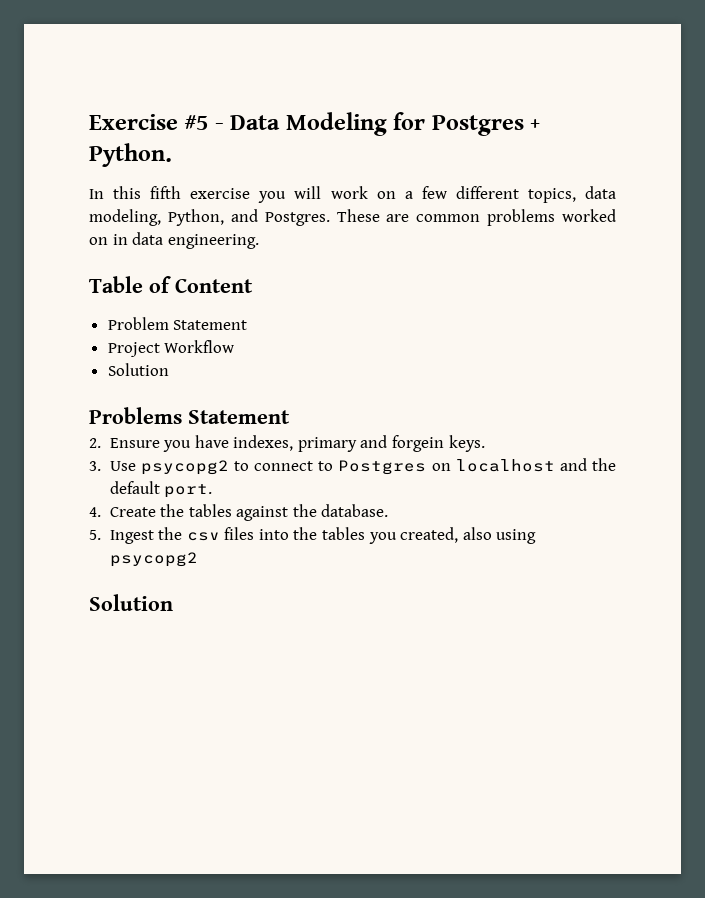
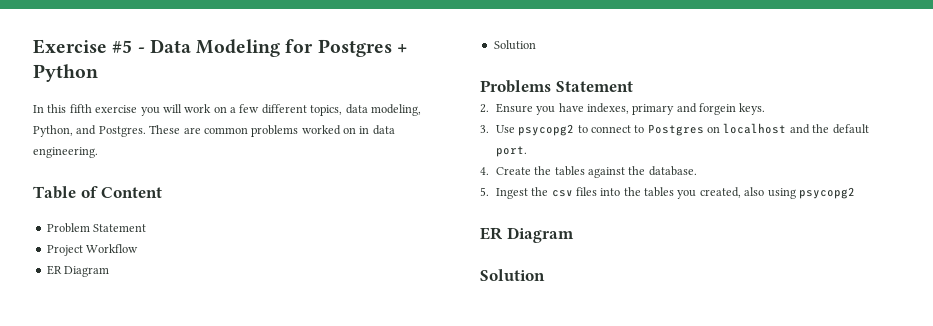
[89,143,172,167] Python. -> [33,64,98,82] Python
(235, 346) none -> [46,265,110,277] // ER Diagram
(198, 559) none -> [480,227,574,243] // ER Diagram

